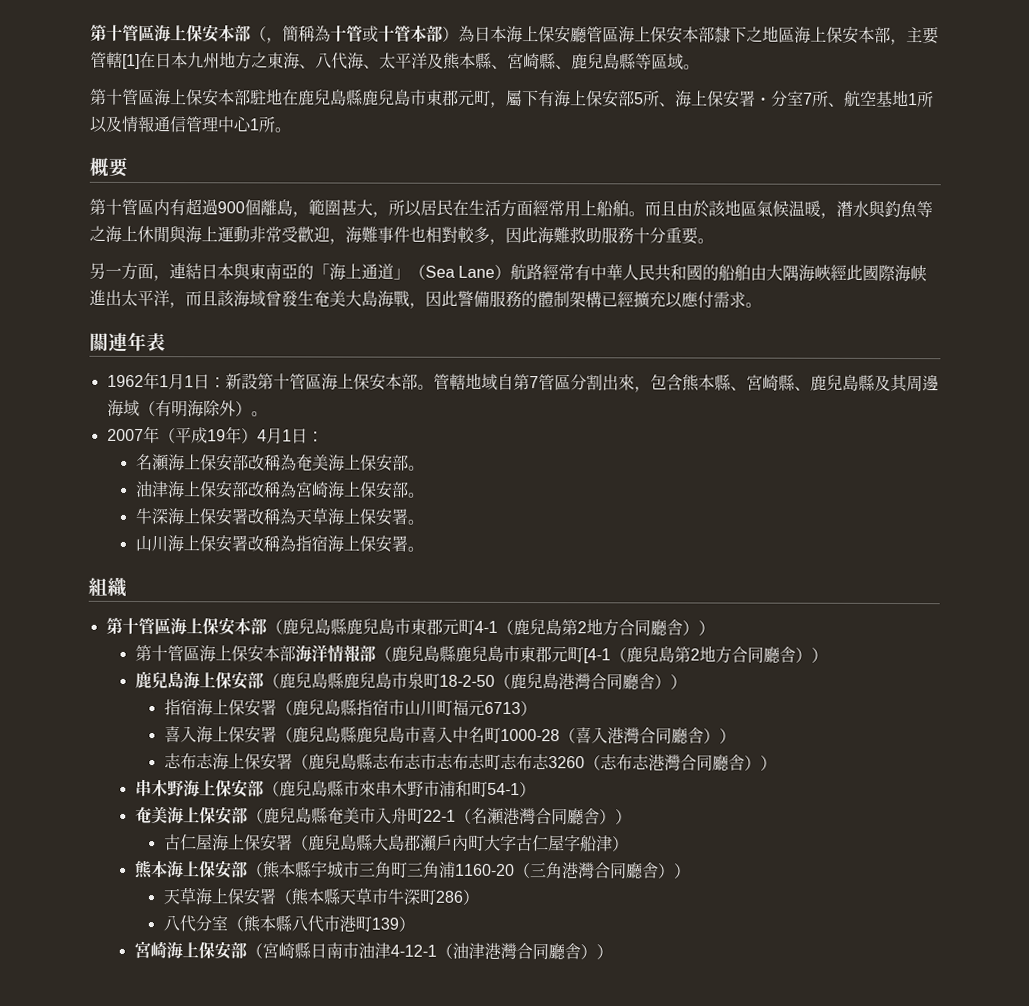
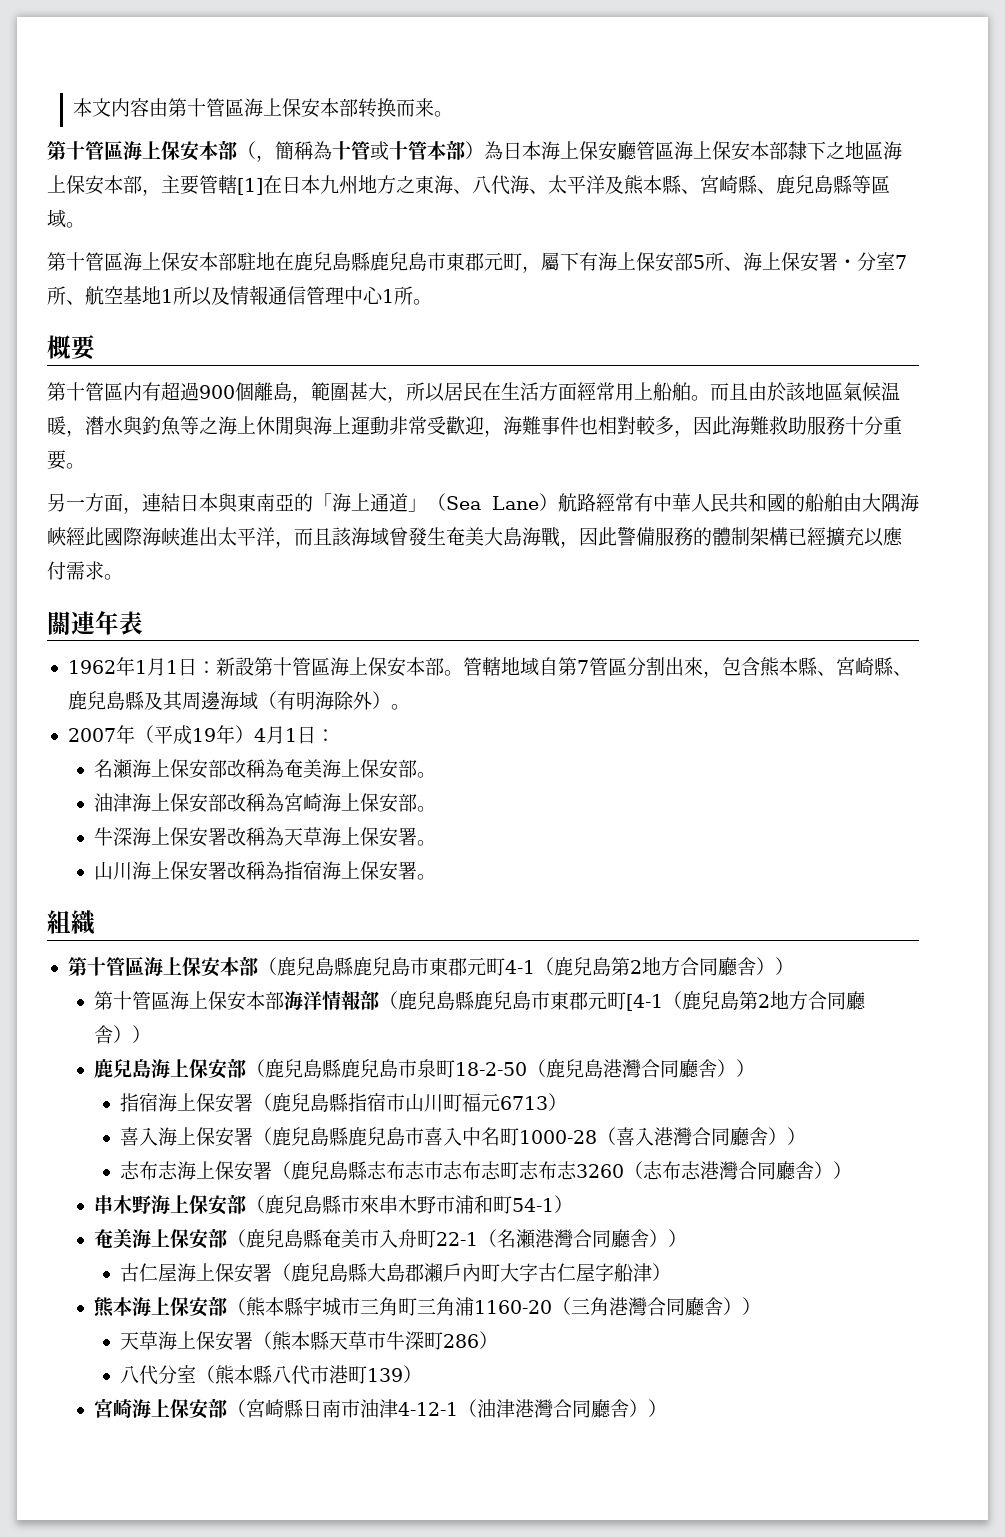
(90, 32) none -> [73,98,454,118] 本文内容由第十管區海上保安本部转换而来。 //

